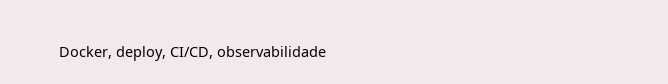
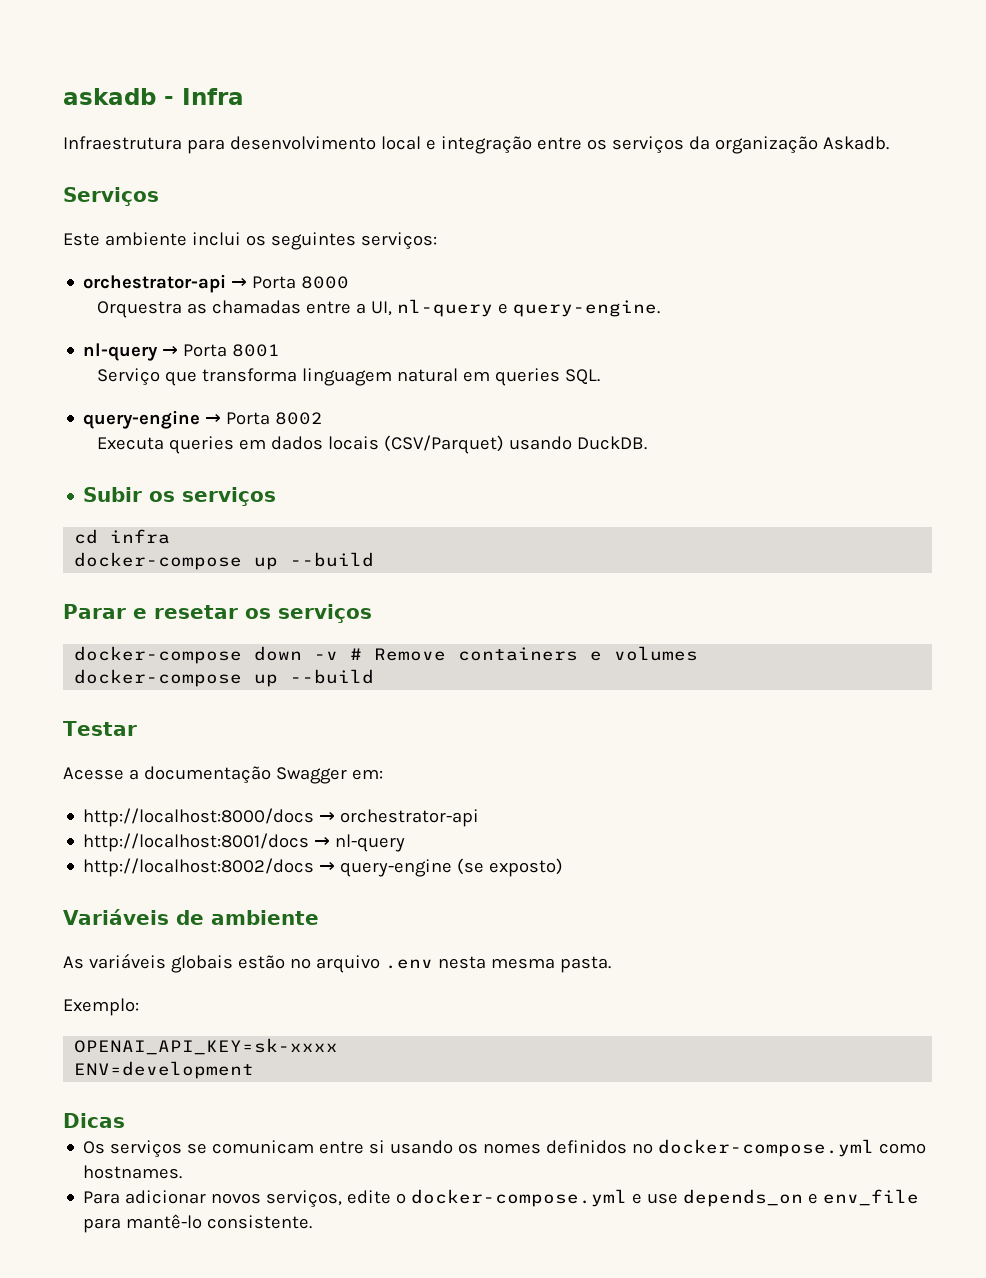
[59,46,326,61] Docker, deploy, CI/CD, observabilidade -> [63,88,244,105] [63,136,889,154] [63,187,159,206] [63,232,437,250] [83,274,350,293] [97,299,660,318] [83,343,281,361] [97,368,600,386] [83,410,324,429] [97,435,647,454] [83,487,277,506] [74,529,171,544] [74,552,375,570] [63,604,372,623] [74,646,699,664] [74,669,375,687] [63,721,137,736] [63,766,383,784] [83,808,480,827] [83,833,406,852] [83,858,564,877] [63,909,319,925] [63,953,611,973] [63,998,139,1016] [74,1038,339,1055] [74,1061,255,1079] [63,1113,125,1128] [83,1139,927,1158] [83,1165,183,1179] [83,1189,920,1208] [83,1214,313,1233] askadb - Infra // Infraestrutura para desenvolvimento local e integração entre os serviços da organização Askadb. // Serviços // Este ambiente inclui os seguintes serviços: // orchestrator-api → Porta 8000 // Orquestra as chamadas entre a UI, nl-query e query-engine. // nl-query → Porta 8001 // Serviço que transforma linguagem natural em queries SQL. // query-engine → Porta 8002 // Executa queries em dados locais (CSV/Parquet) usando DuckDB. // Subir os serviços // cd infra // docker-compose up --build // Parar e resetar os serviços // docker-compose down -v # Remove containers e volumes // docker-compose up --build // Testar // Acesse a documentação Swagger em: // http://localhost:8000/docs → orchestrator-api // http://localhost:8001/docs → nl-query // http://localhost:8002/docs → query-engine (se exposto) // Variáveis de ambiente // As variáveis globais estão no arquivo .env nesta mesma pasta. // Exemplo: // OPENAI_API_KEY=sk-xxxx // ENV=development // Dicas // Os serviços se comunicam entre si usando os nomes definidos no docker-compose.yml como hostnames. // Para adicionar novos serviços, edite o docker-compose.yml e use depends_on e env_file para mantê-lo consistente.

